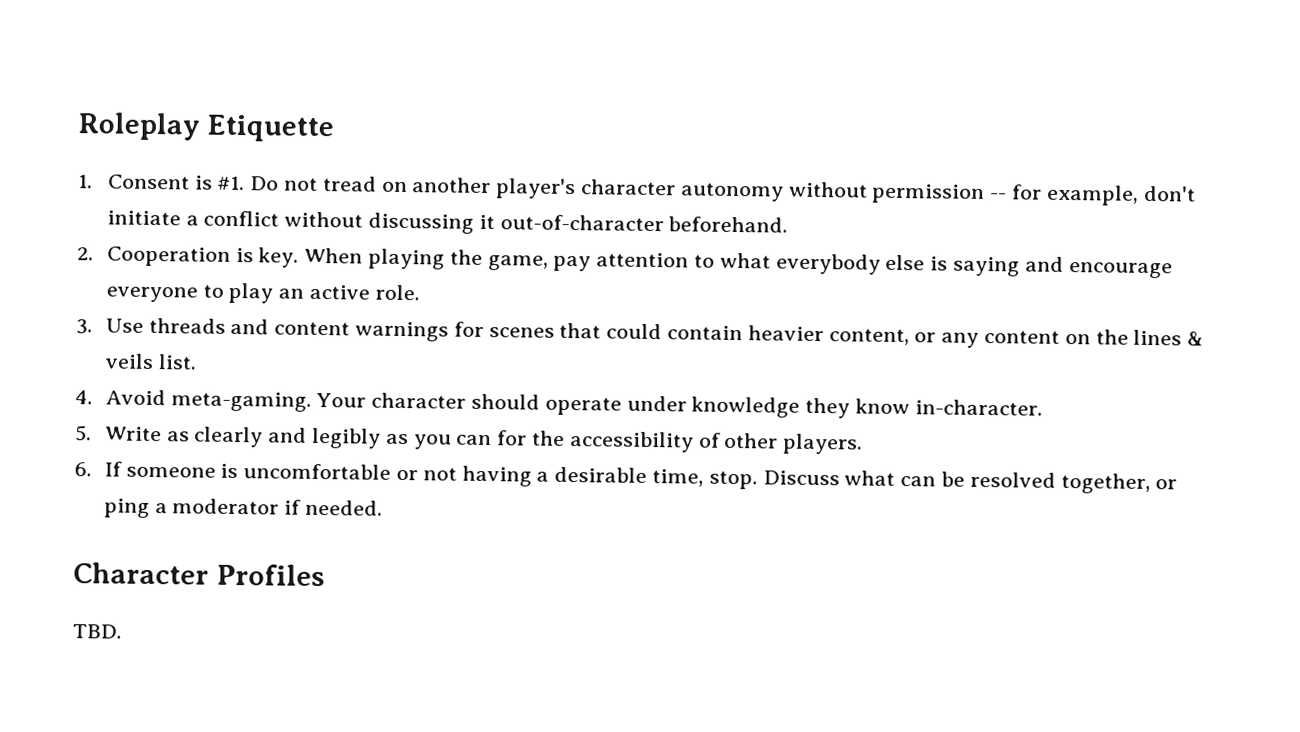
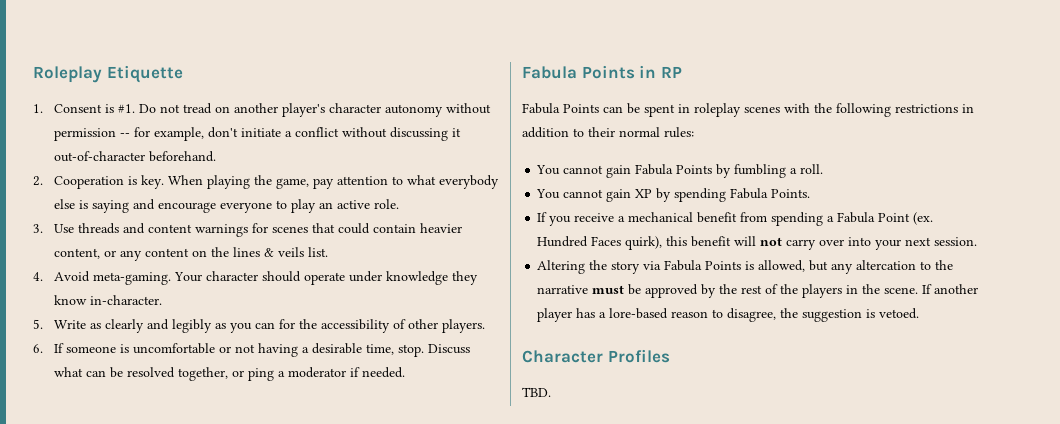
(383, 507) none -> [522,65,682,79] [522,103,974,117] [522,127,694,138] [536,164,824,178] [536,188,811,202] [537,212,934,226] [537,236,978,250] [537,260,954,274] [537,284,979,298] [537,308,920,322] // Fabula Points in RP // Fabula Points can be spent in roleplay scenes with the following restrictions in addition to their normal rules: // You cannot gain Fabula Points by fumbling a roll. // You cannot gain XP by spending Fabula Points. // If you receive a mechanical benefit from spending a Fabula Point (ex. Hundred Faces quirk), this benefit will not carry over into your next session. // Altering the story via Fabula Points is allowed, but any altercation to the narrative must be approved by the rest of the players in the scene. If another player has a lore-based reason to disagree, the suggestion is vetoed.

